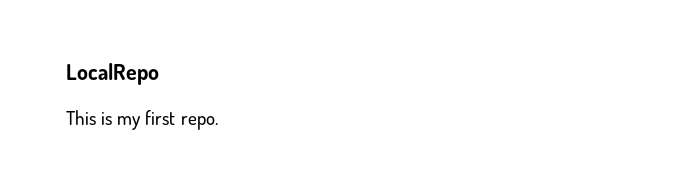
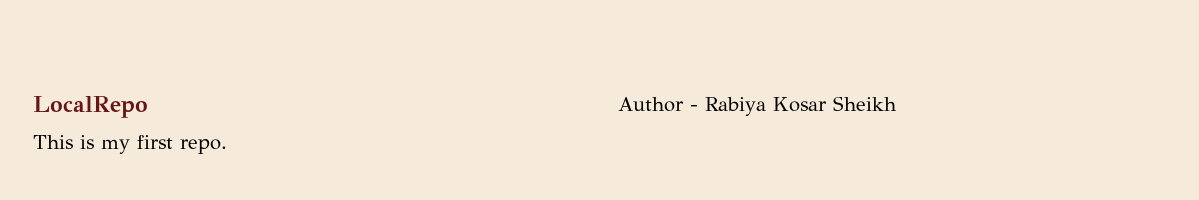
(218, 123) none -> [618,96,897,116] // Author - Rabiya Kosar Sheikh

